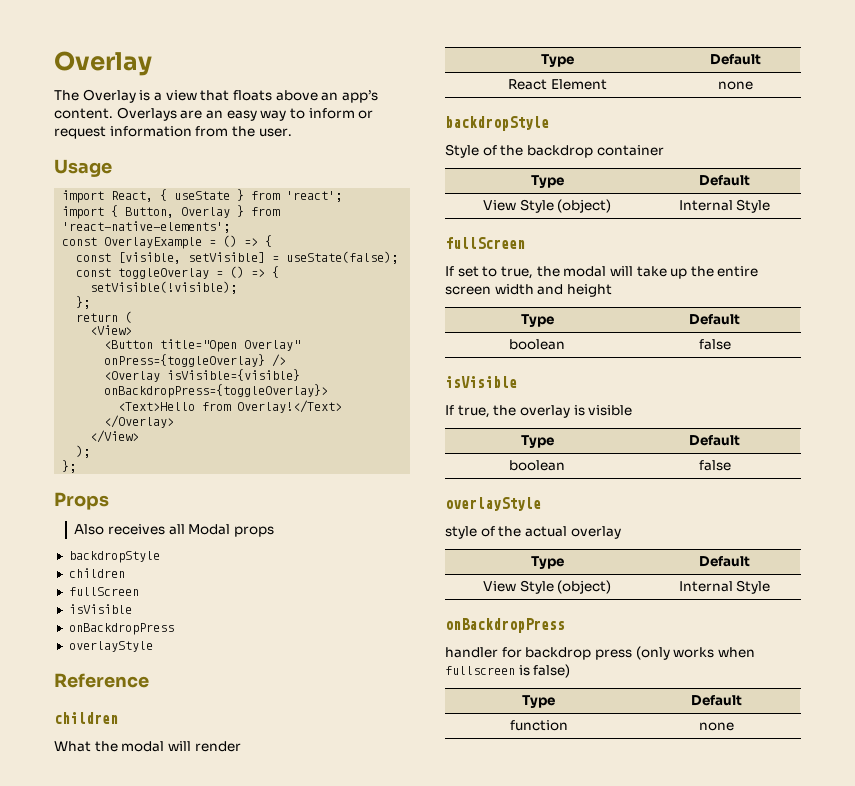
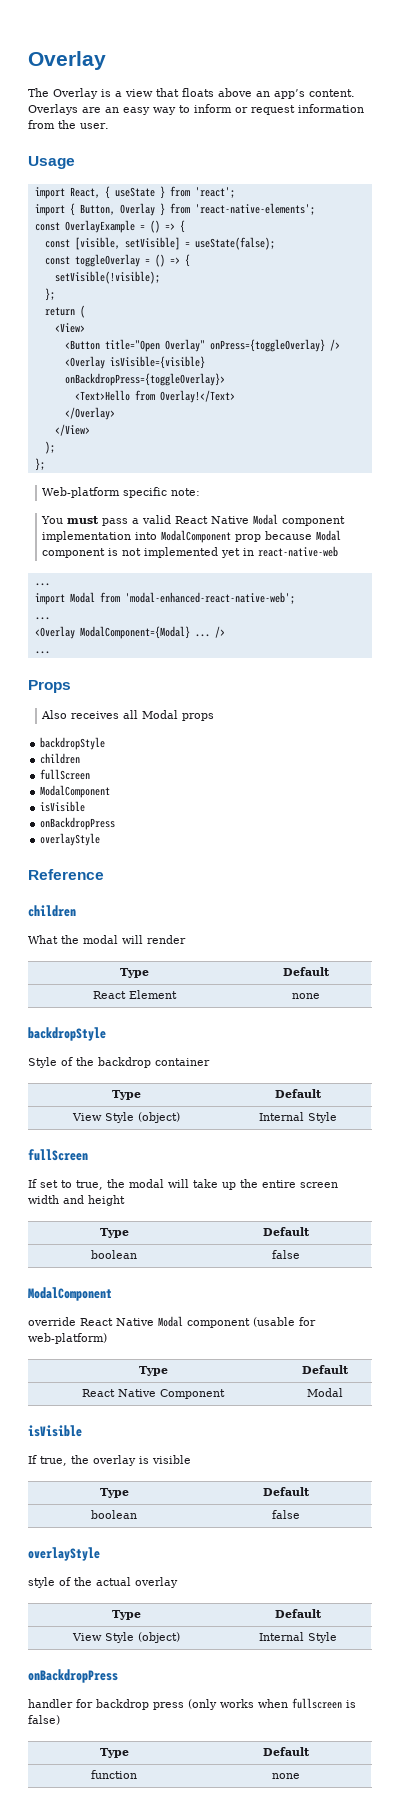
(77, 466) none -> [42,487,201,498] [41,514,346,526] [42,530,342,543] [42,546,339,558] [34,583,50,586] [34,592,295,605] [34,617,50,620] [34,626,225,639] [34,651,50,654] // Web-platform specific note: // You must pass a valid React Native Modal component implementation into ModalComponent prop because Modal component is not implemented yet in react-native-web // ... // import Modal from 'modal-enhanced-react-native-web'; // ... // <Overlay ModalComponent={Modal} ... /> // ...
(139, 591) none -> [40,785,111,798] // ModalComponent
(731, 344) none -> [28,1287,112,1301] [28,1316,316,1328] [28,1333,107,1344] [138,1366,168,1376] [301,1365,349,1374] [82,1389,225,1399] [306,1388,343,1397] // ModalComponent // override React Native Modal component (usable for web-platform) // Type | Default // React Native Component | Modal

